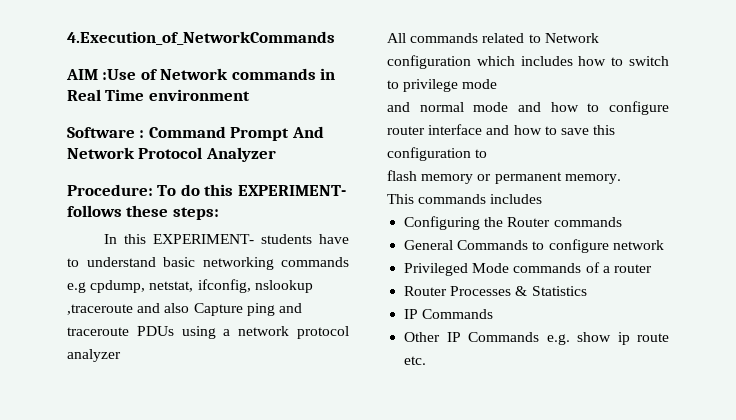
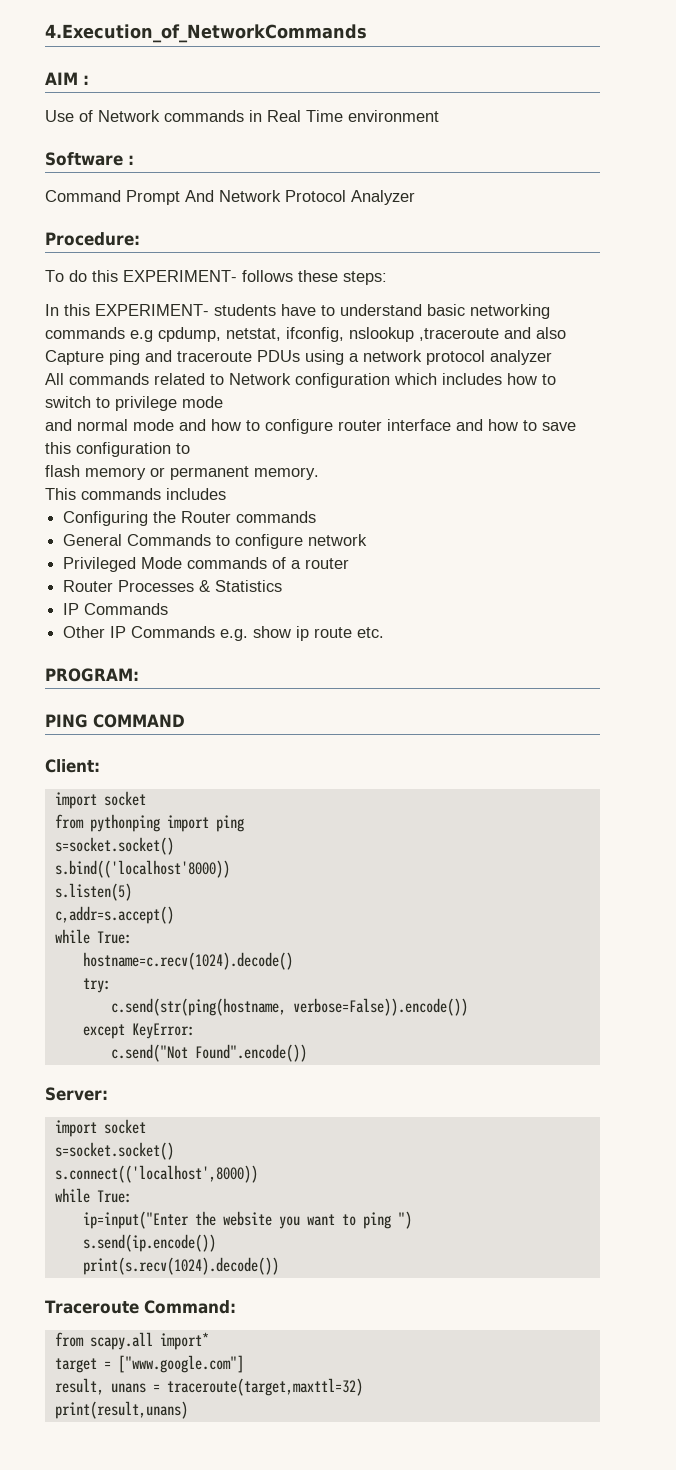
[102,69,137,80] :Use -> [83,75,89,85] [45,110,74,122] : // Use
(145, 134) none -> (134, 160) //
(153, 190) none -> (140, 239) //
(427, 360) none -> [45,668,139,682] [45,714,185,728] [45,759,100,773] [54,791,146,809] [54,814,244,832] [54,837,174,855] [54,860,230,878] [54,883,132,901] [54,906,174,924] [54,929,132,944] [82,952,293,970] [82,978,111,993] [110,998,468,1016] [82,1023,195,1039] [110,1044,307,1062] [45,1087,108,1101] [54,1119,146,1137] [54,1142,174,1160] [54,1165,258,1183] [54,1188,132,1203] [82,1211,412,1229] [82,1234,216,1252] [82,1257,279,1275] [45,1300,236,1314] [54,1332,209,1350] [54,1355,244,1373] [54,1378,363,1396] [54,1401,188,1419] // PROGRAM: // PING COMMAND // Client: // import socket // from pythonping import ping // s=socket.socket() // s.bind(('localhost'8000)) // s.listen(5) // c,addr=s.accept() // while True: // hostname=c.recv(1024).decode() // try: // c.send(str(ping(hostname, verbose=False)).encode()) // except KeyError: // c.send("Not Found".encode()) // Server: // import socket // s=socket.socket() // s.connect(('localhost',8000)) // while True: // ip=input("Enter the website you want to ping ") // s.send(ip.encode()) // print(s.recv(1024).decode()) // Traceroute Command: // from scapy.all import* // target = ["www.google.com"] // result, unans = traceroute(target,maxttl=32) // print(result,unans)

